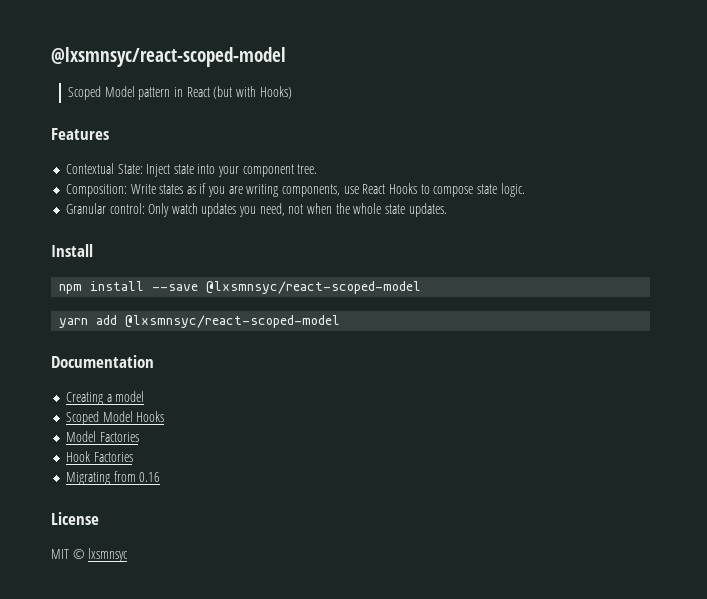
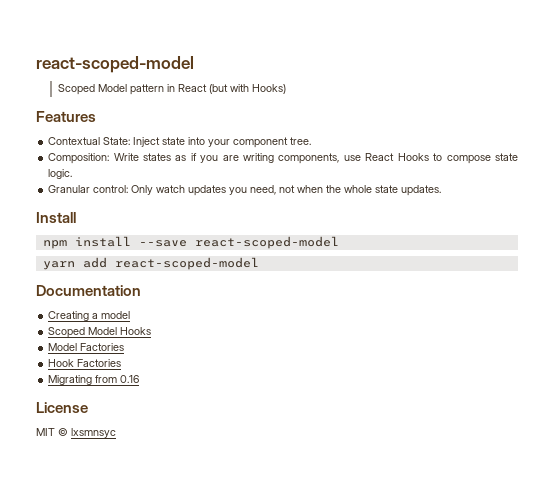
[51,47,286,67] @lxsmnsyc/react-scoped-model -> [36,56,194,73] react-scoped-model
[206,281,422,294] @lxsmnsyc/react-scoped-model -> [194,236,339,249] react-scoped-model
[125,315,341,328] @lxsmnsyc/react-scoped-model -> [114,257,259,270] react-scoped-model

